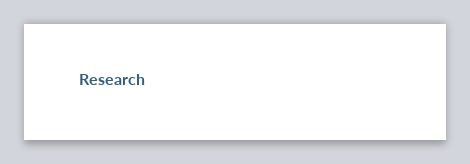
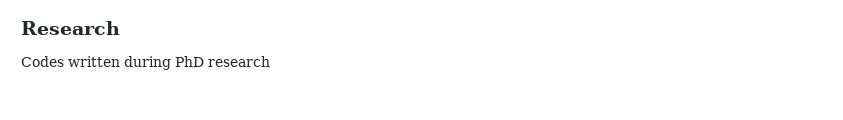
(145, 79) none -> [21,56,270,70] // Codes written during PhD research

